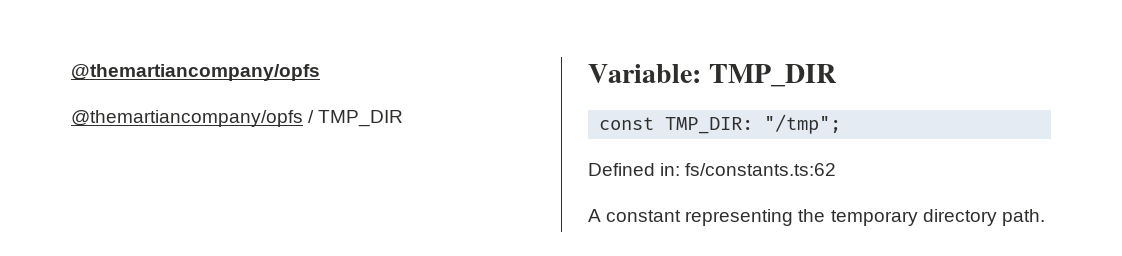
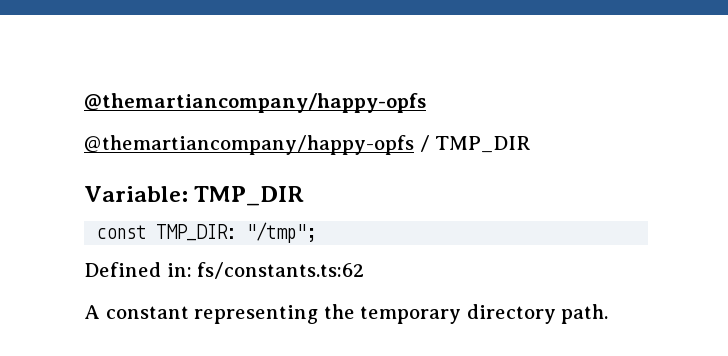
[71,64,320,81] [71,110,303,127] @themartiancompany/opfs // @themartiancompany/opfs -> [84,93,426,113] [84,135,414,155] @themartiancompany/happy-opfs // @themartiancompany/happy-opfs

